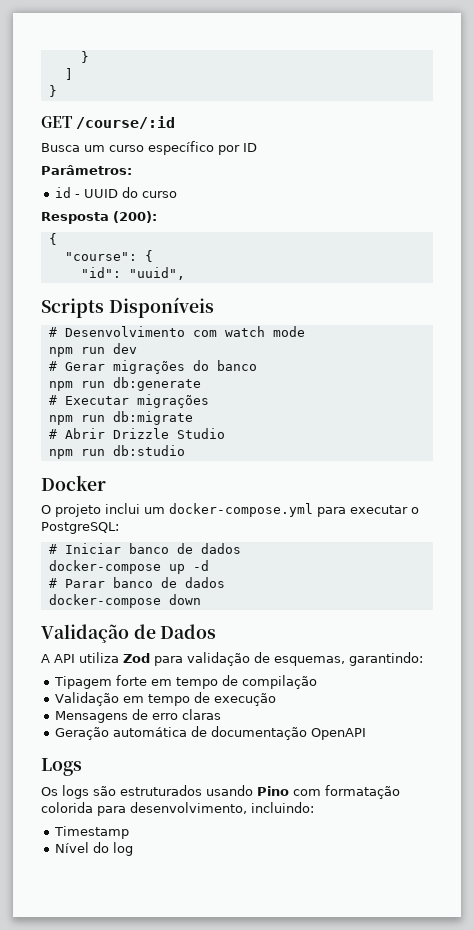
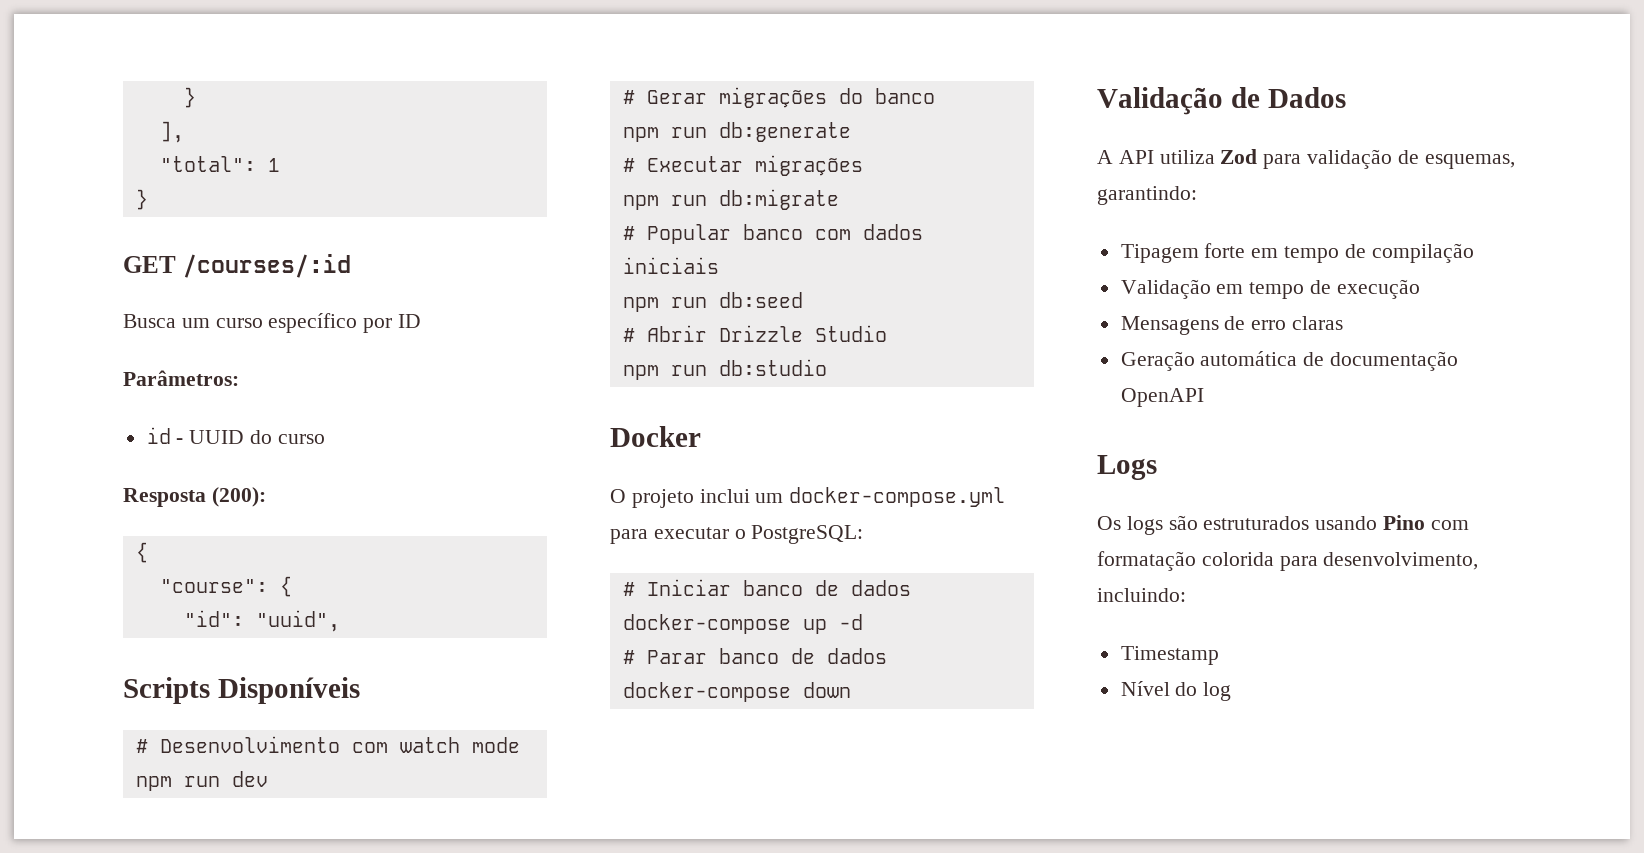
[80,51,89,63] [64,68,73,80] } // ] -> [183,87,196,108] [159,121,184,143] [159,156,280,172] } // ], // "total": 1
[76,116,176,129] /course/:id -> [182,254,351,278] /courses/:id
(193, 418) none -> [622,224,923,244] [622,257,719,274] [622,292,803,312] // # Popular banco com dados iniciais // npm run db:seed

